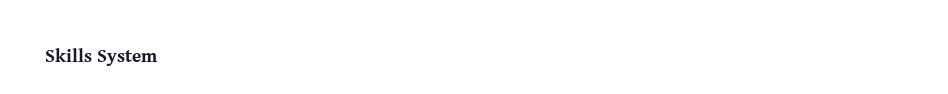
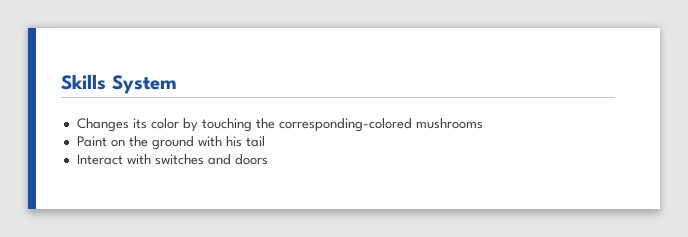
(158, 58) none -> [76,118,483,132] [76,136,265,150] [76,154,268,165] // Changes its color by touching the corresponding-colored mushrooms // Paint on the ground with his tail // Interact with switches and doors

